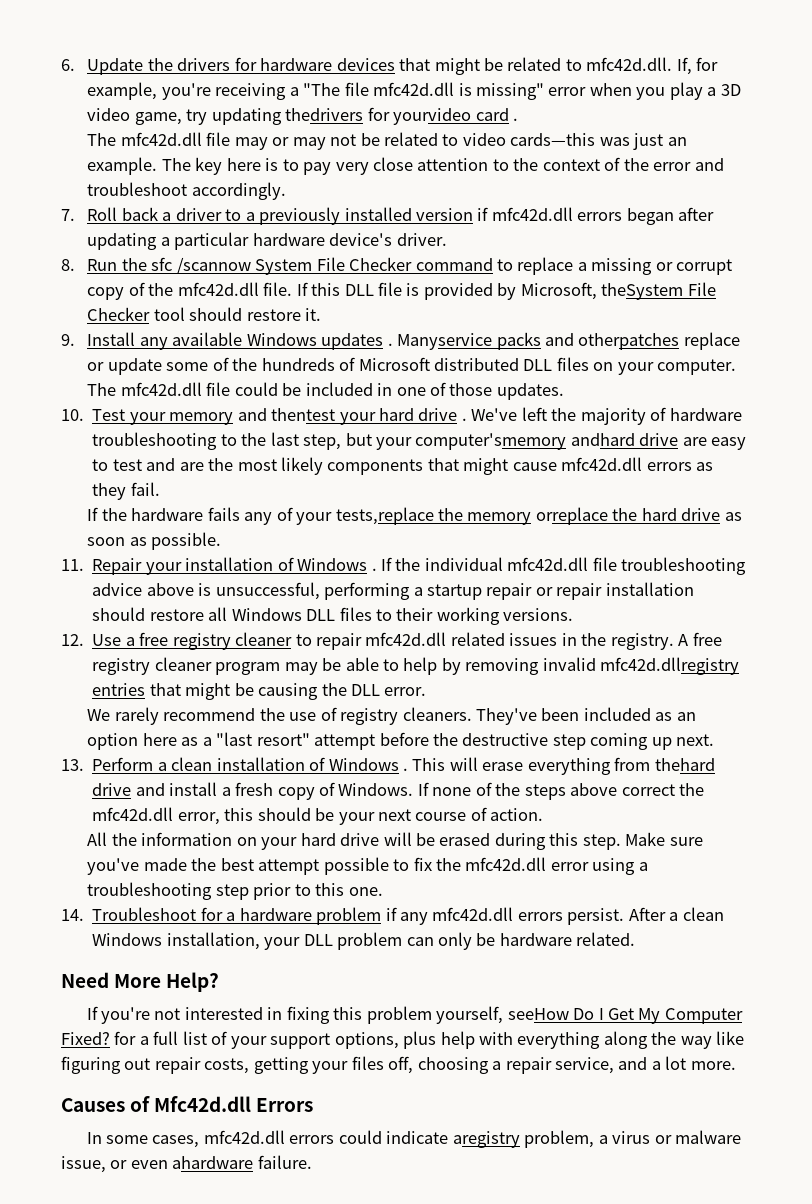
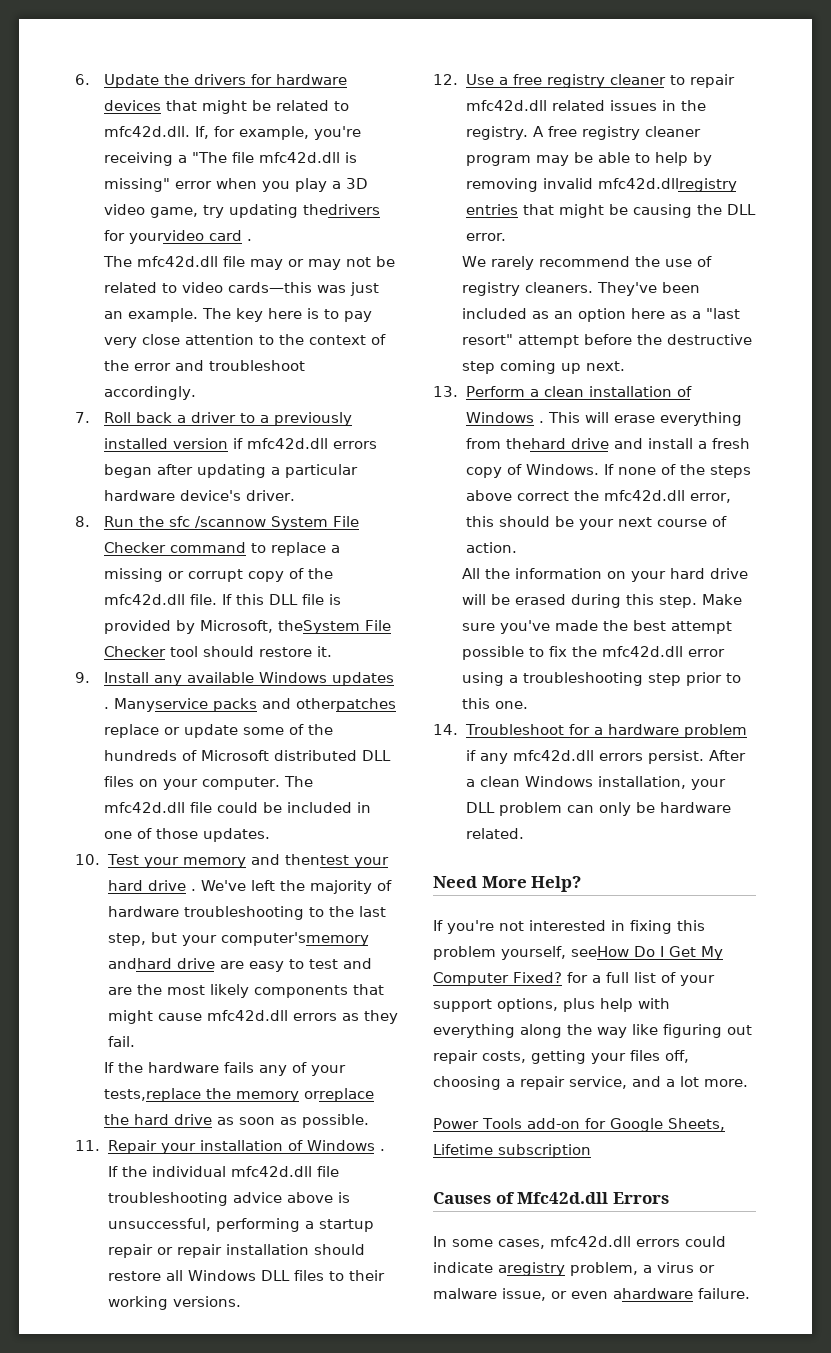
(736, 1065) none -> [433,1118,725,1132] [433,1144,591,1158] // Power Tools add-on for Google Sheets, Lifetime subscription

